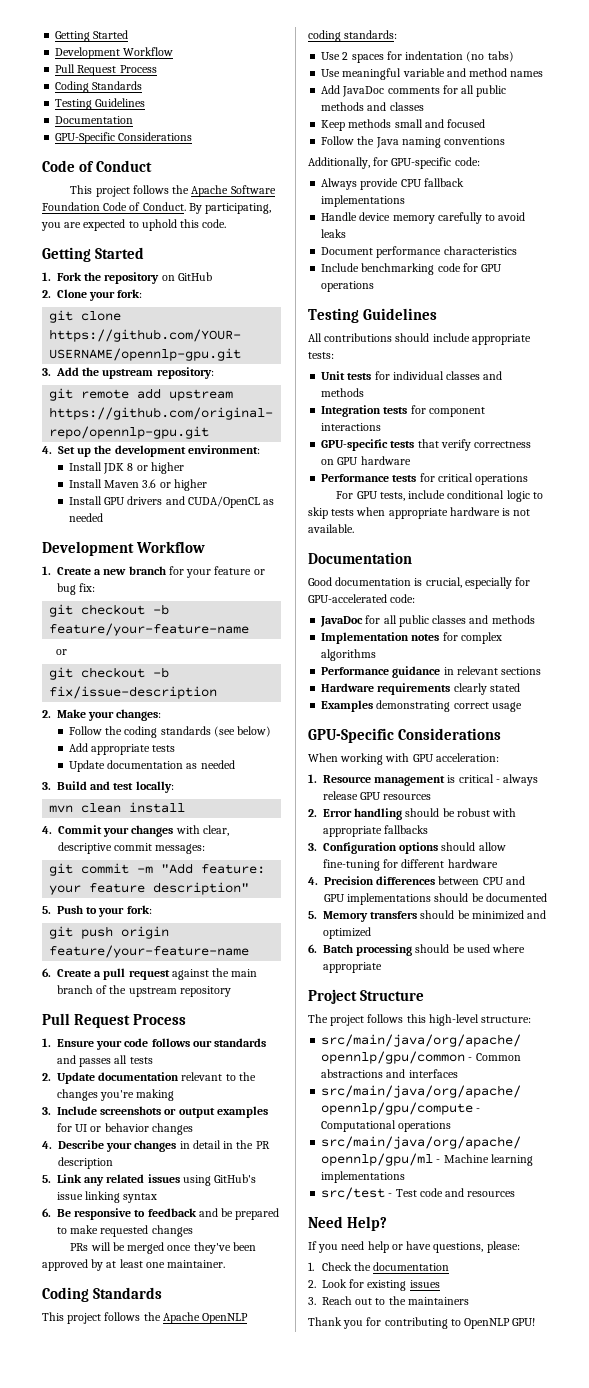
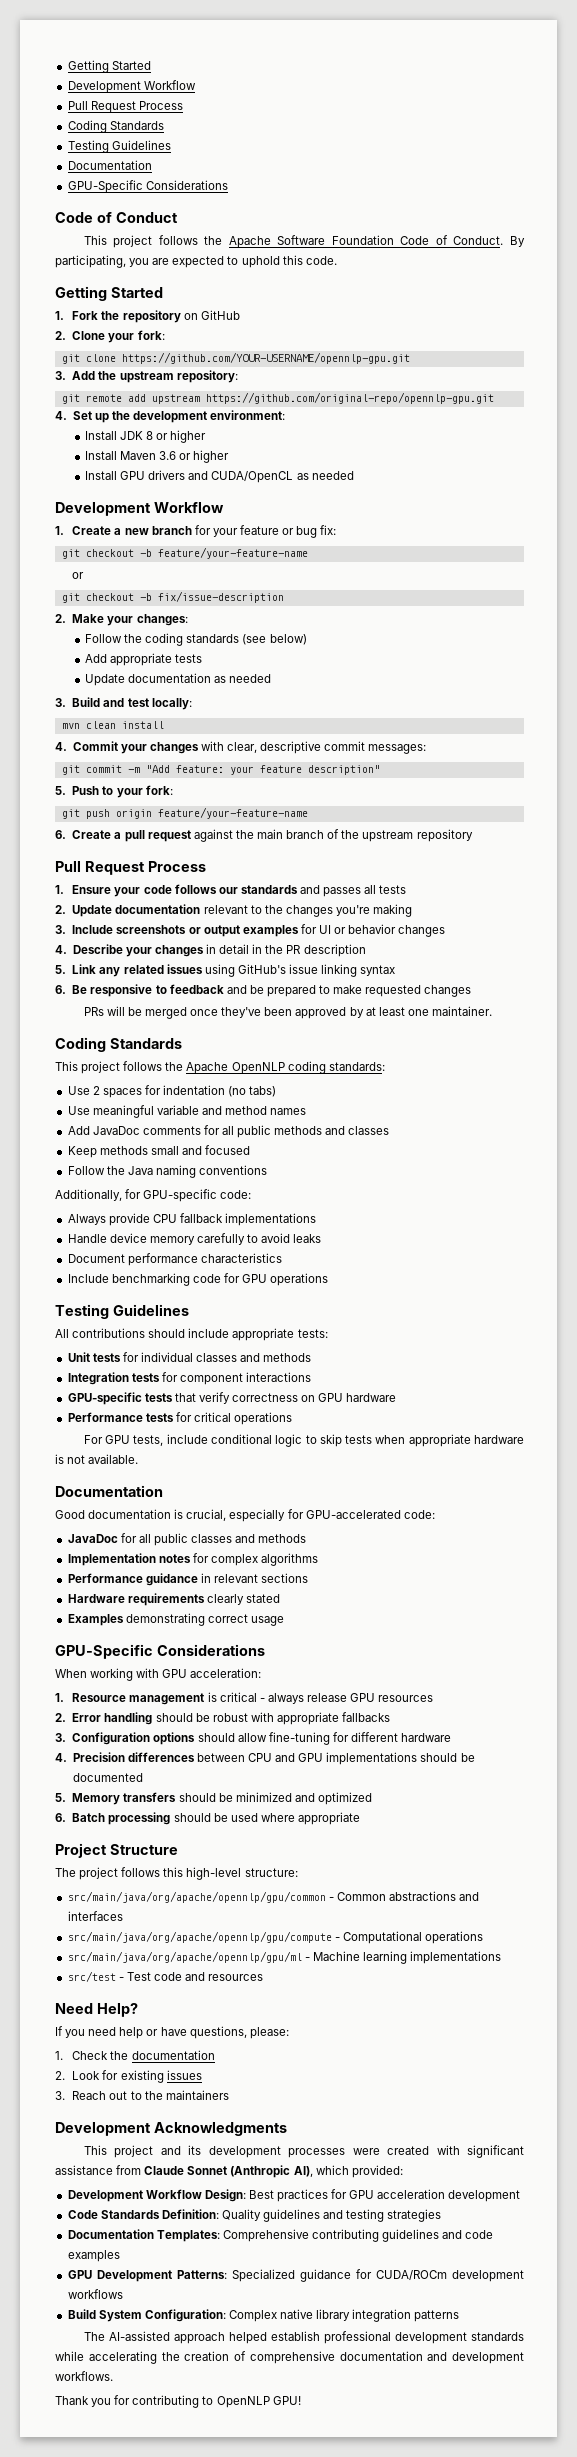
(469, 1301) none -> [55,2122,287,2136] [83,2145,524,2158] [55,2165,403,2178] [67,2189,521,2202] [67,2209,442,2222] [67,2229,494,2242] [67,2250,120,2262] [67,2269,524,2282] [67,2289,123,2299] [67,2309,460,2322] [83,2331,524,2344] [55,2351,524,2364] [55,2371,113,2381] // Development Acknowledgments // This project and its development processes were created with significant assistance from Claude Sonnet (Anthropic AI), which provided: // Development Workflow Design: Best practices for GPU acceleration development // Code Standards Definition: Quality guidelines and testing strategies // Documentation Templates: Comprehensive contributing guidelines and code examples // GPU Development Patterns: Specialized guidance for CUDA/ROCm development workflows // Build System Configuration: Complex native library integration patterns // The AI-assisted approach helped establish professional development standards while accelerating the creation of comprehensive documentation and development workflows.

